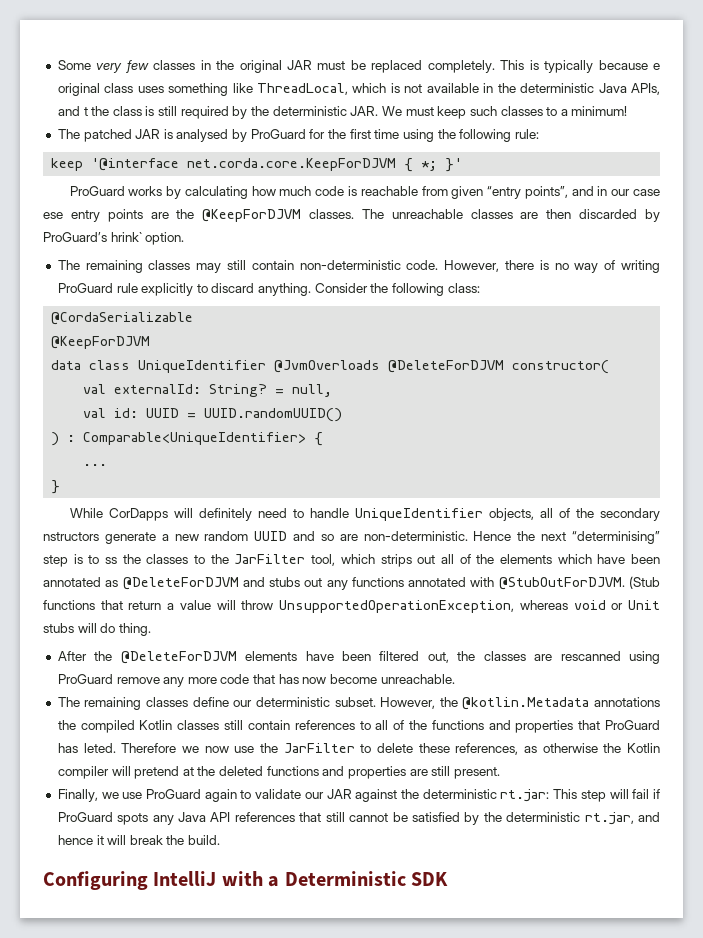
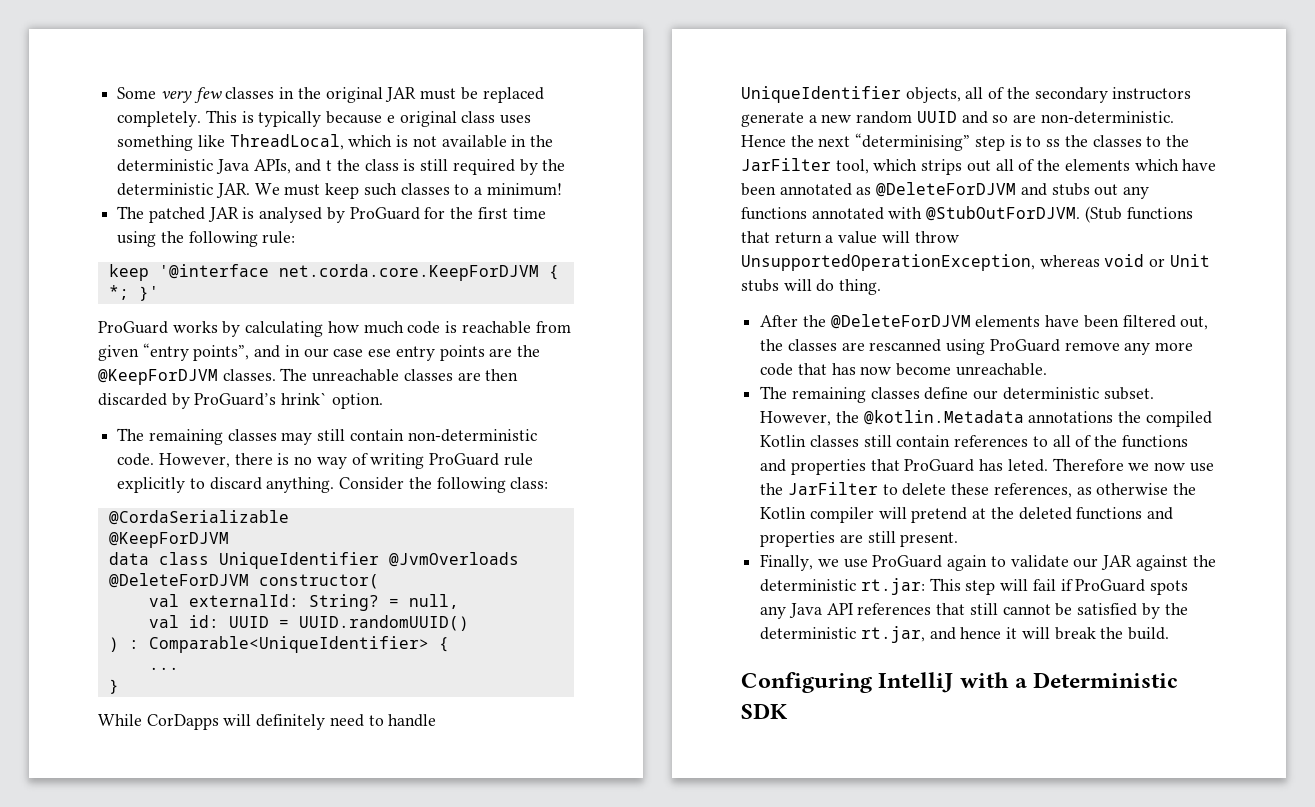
[43,532,99,541] nstructors -> [1112,87,1192,100] instructors

